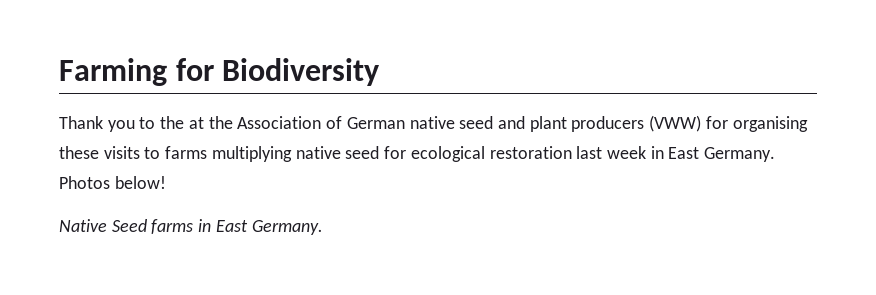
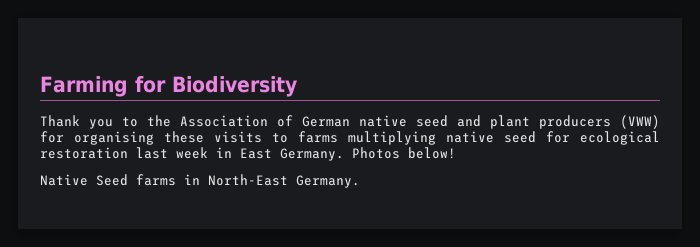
[188,116,233,129] at the -> (171, 121) none
[215,220,248,232] East -> [208,174,288,186] North-East

